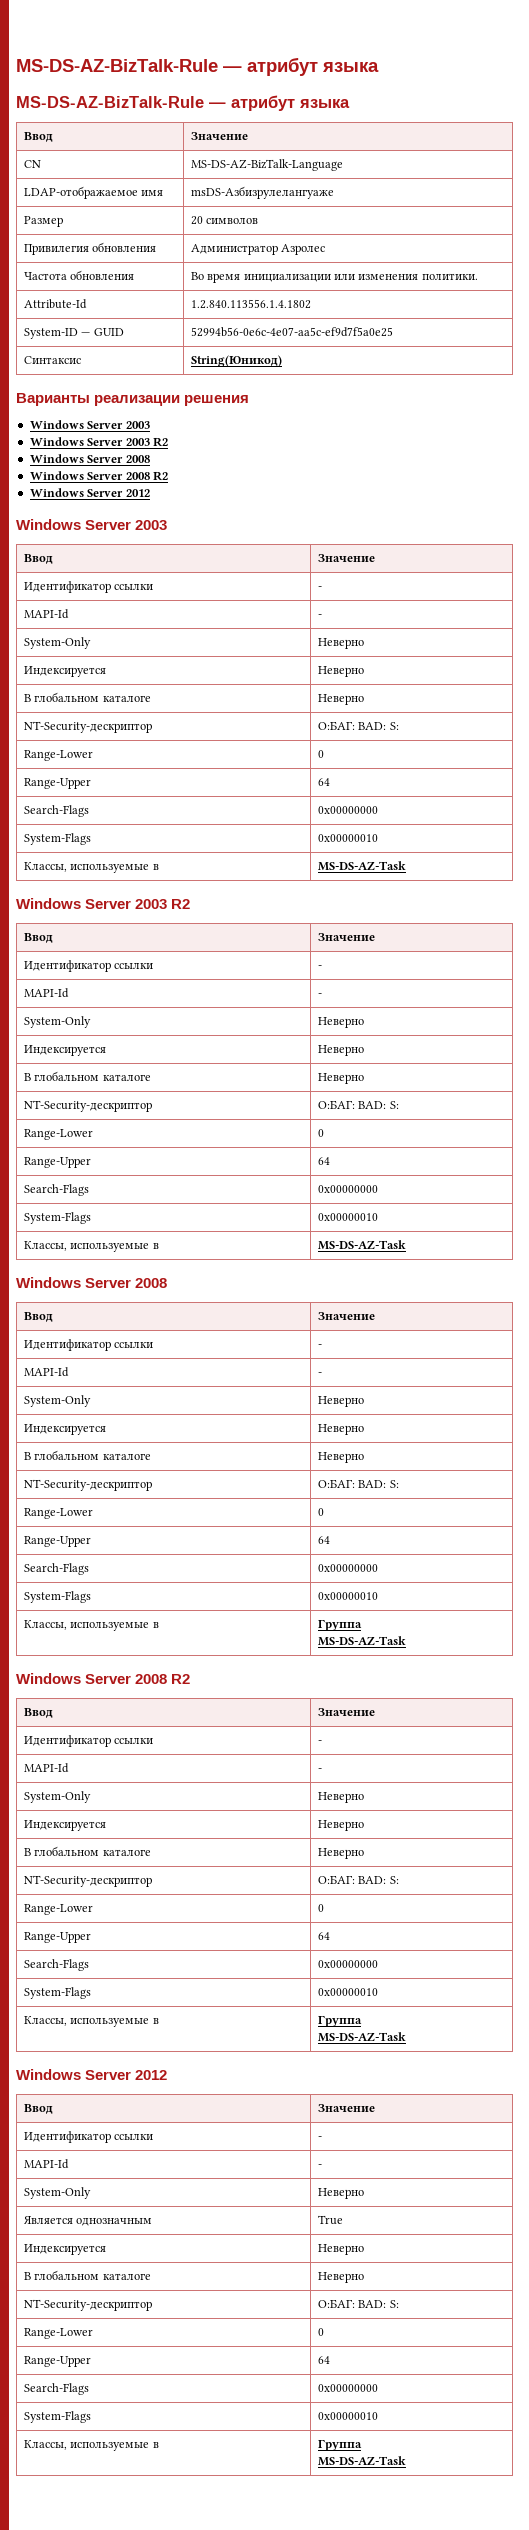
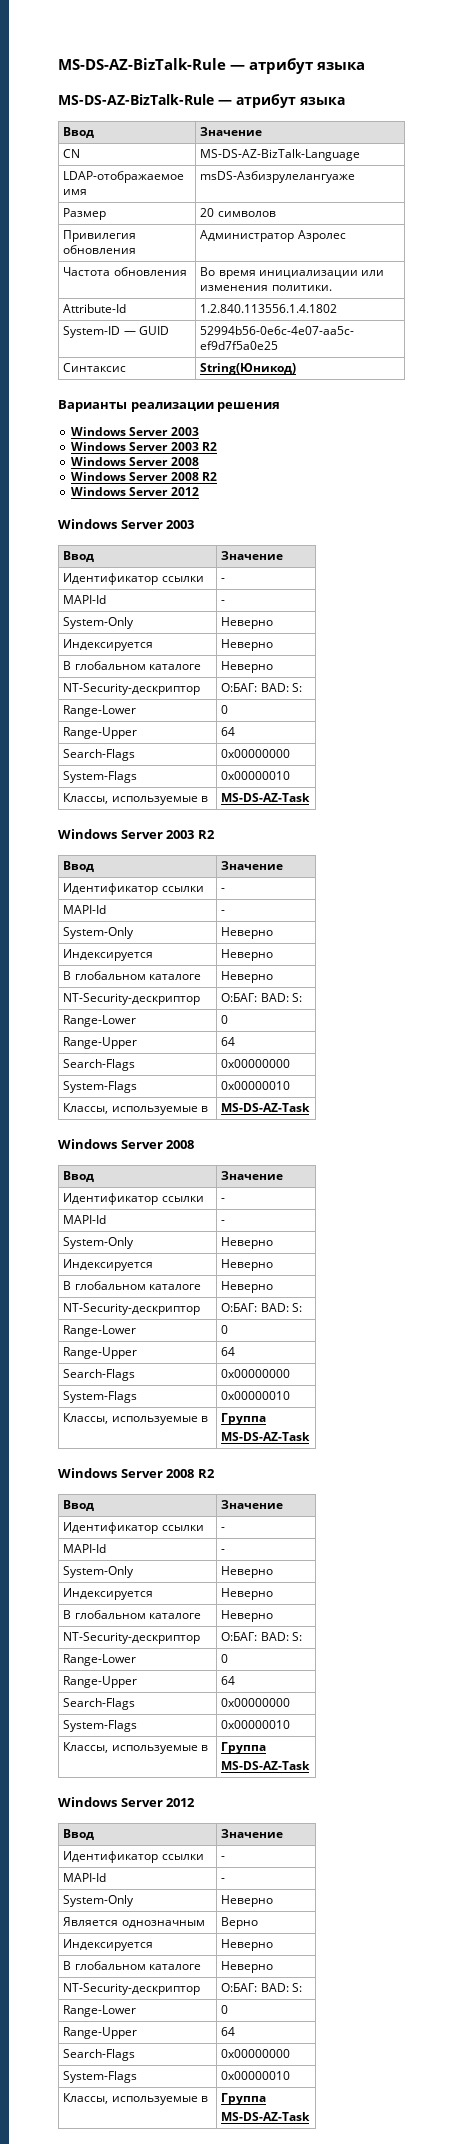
[317,2215,343,2225] True -> [221,1917,259,1929] Верно

